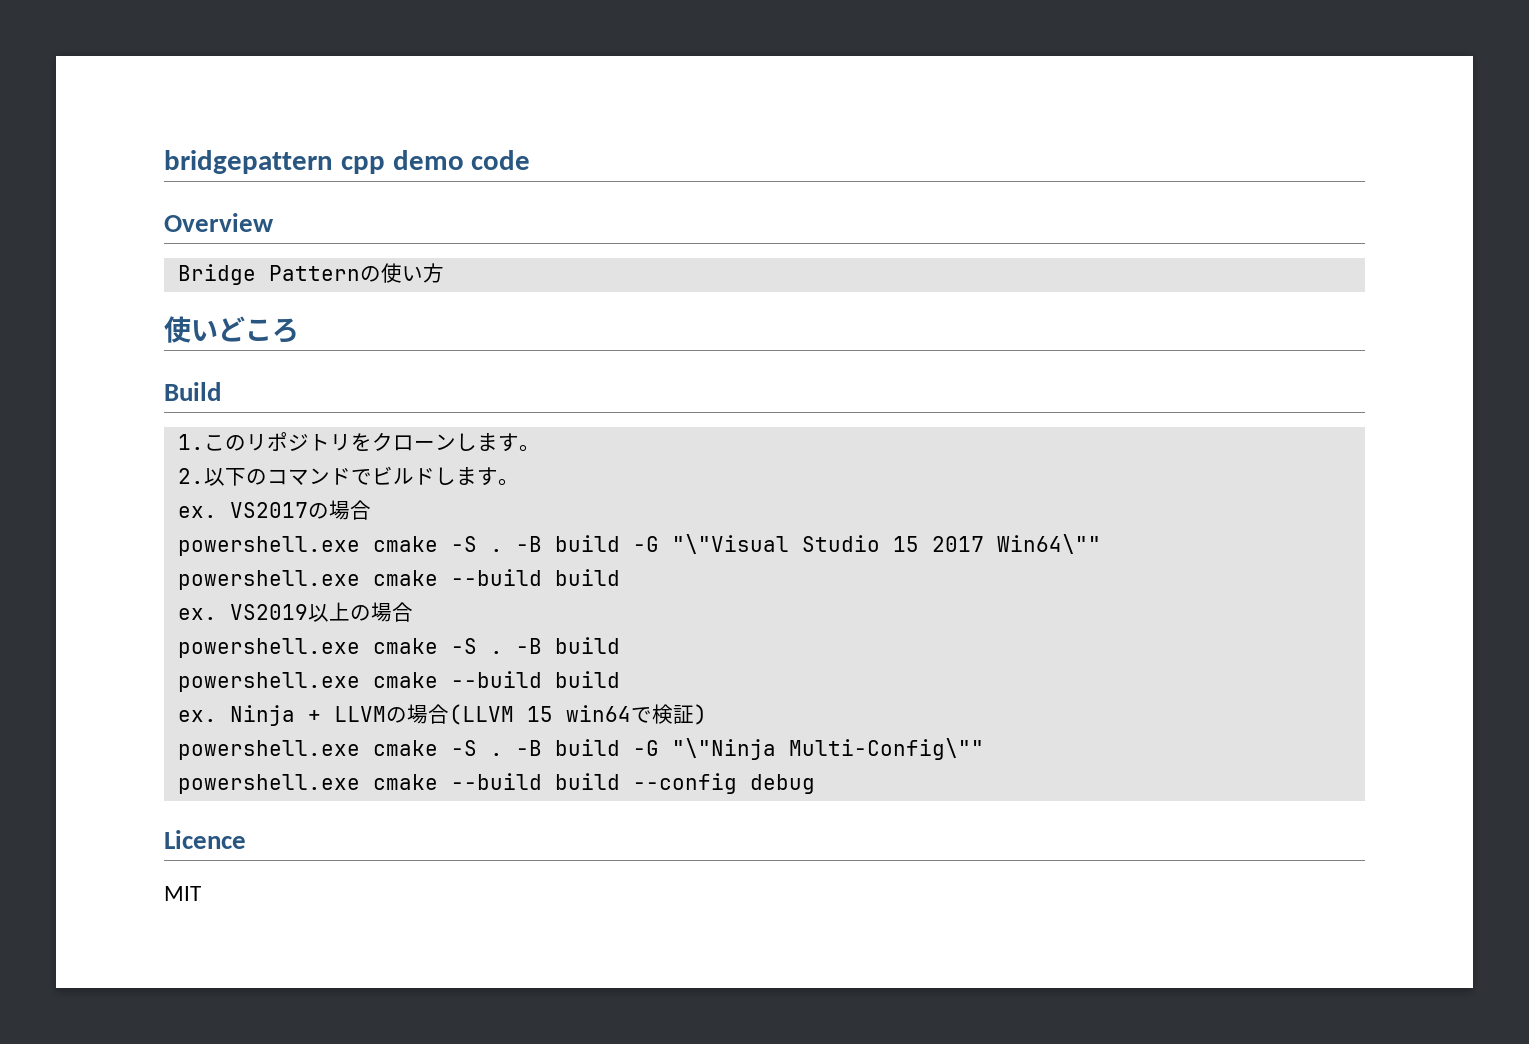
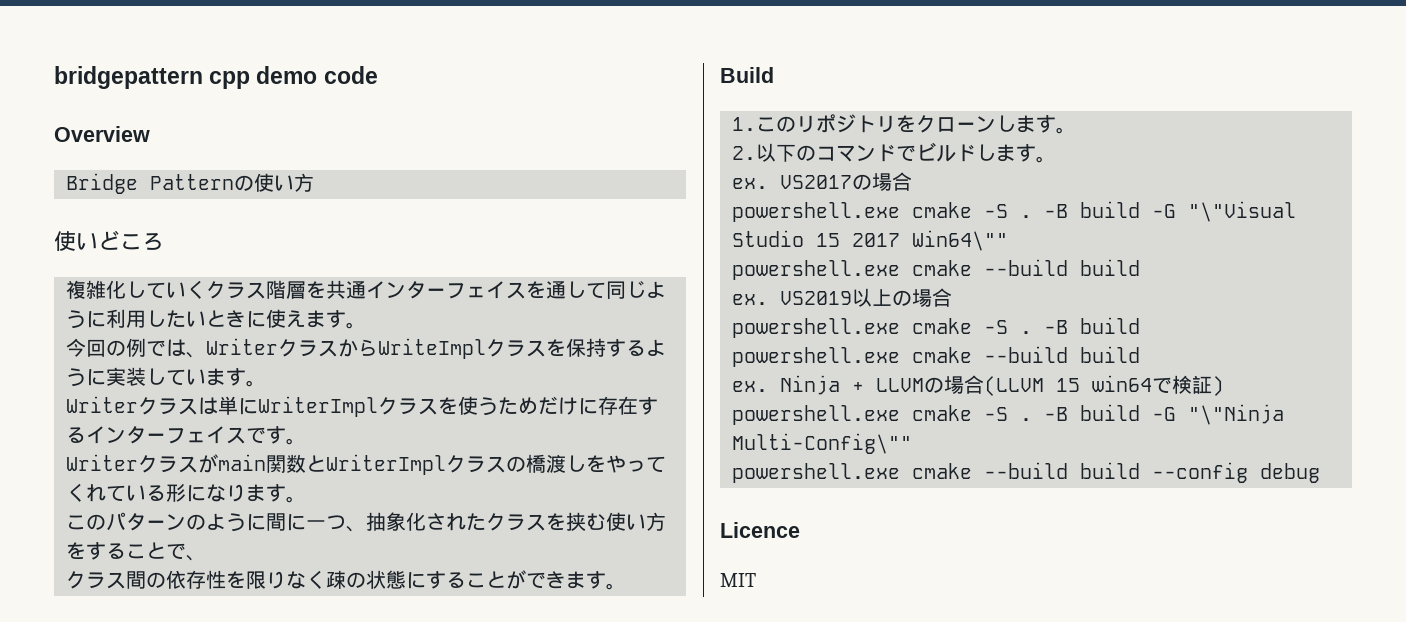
(299, 330) none -> [66,280,666,299] [66,309,366,329] [66,338,666,359] [66,367,266,387] [66,396,658,417] [66,426,306,445] [66,454,666,475] [66,483,306,503] [66,512,666,532] [66,542,206,561] [66,570,626,590] // 複雑化していくクラス階層を共通インターフェイスを通して同じように利用したいときに使えます。 // 今回の例では、WriterクラスからWriteImplクラスを保持するように実装しています。 // Writerクラスは単にWriterImplクラスを使うためだけに存在するインターフェイスです。 // Writerクラスがmain関数とWriterImplクラスの橋渡しをやってくれている形になります。 // このパターンのように間に一つ、抽象化されたクラスを挟む使い方をすることで、 // クラス間の依存性を限りなく疎の状態にすることができます。

